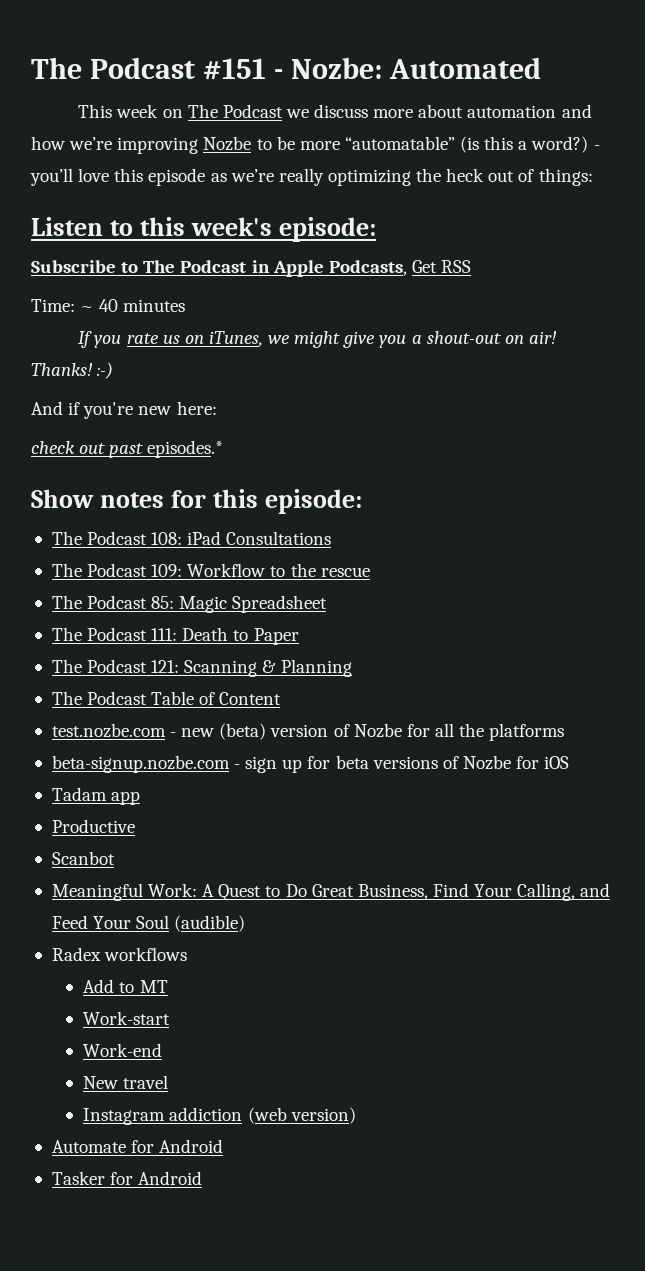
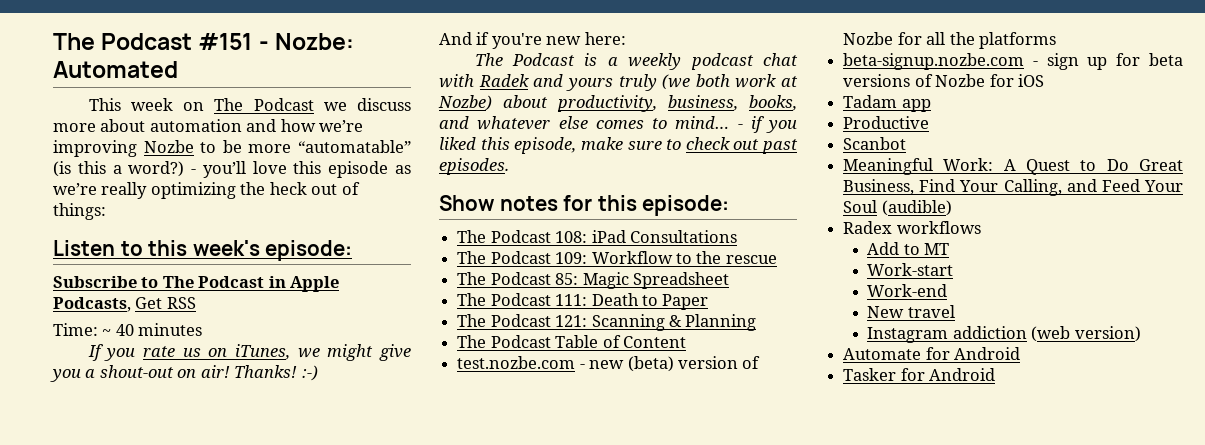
(217, 408) none -> [474,53,798,70] [439,74,798,91] [438,95,797,112] [439,116,797,133] [439,137,682,154] The Podcast is a weekly podcast chat with Radek and yours truly (we both work at Nozbe) about productivity, business, books, and whatever else comes to mind… - if you liked this episode, make sure to
[147,440,224,458] episodes.* -> [439,158,509,175] episodes.

